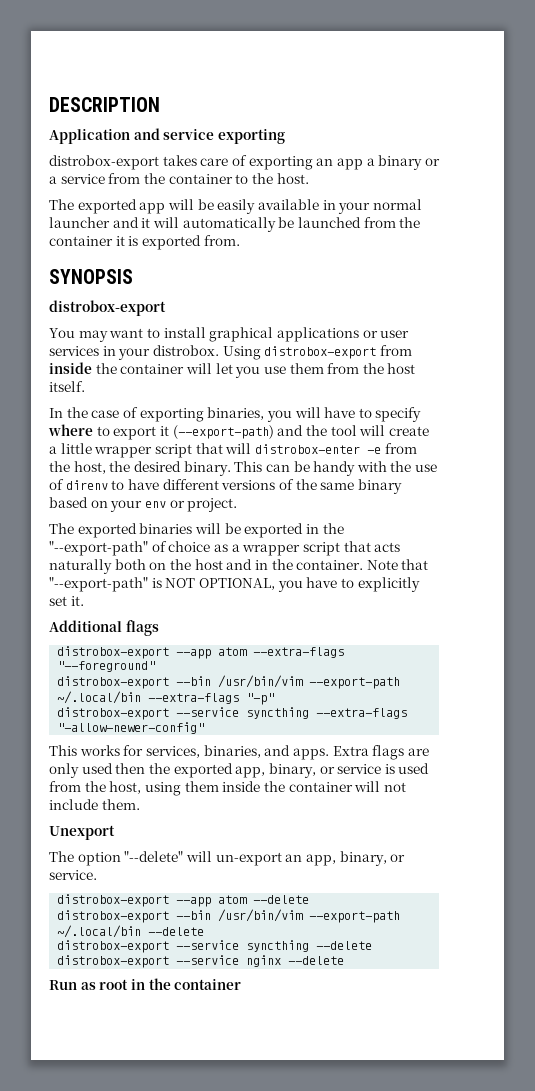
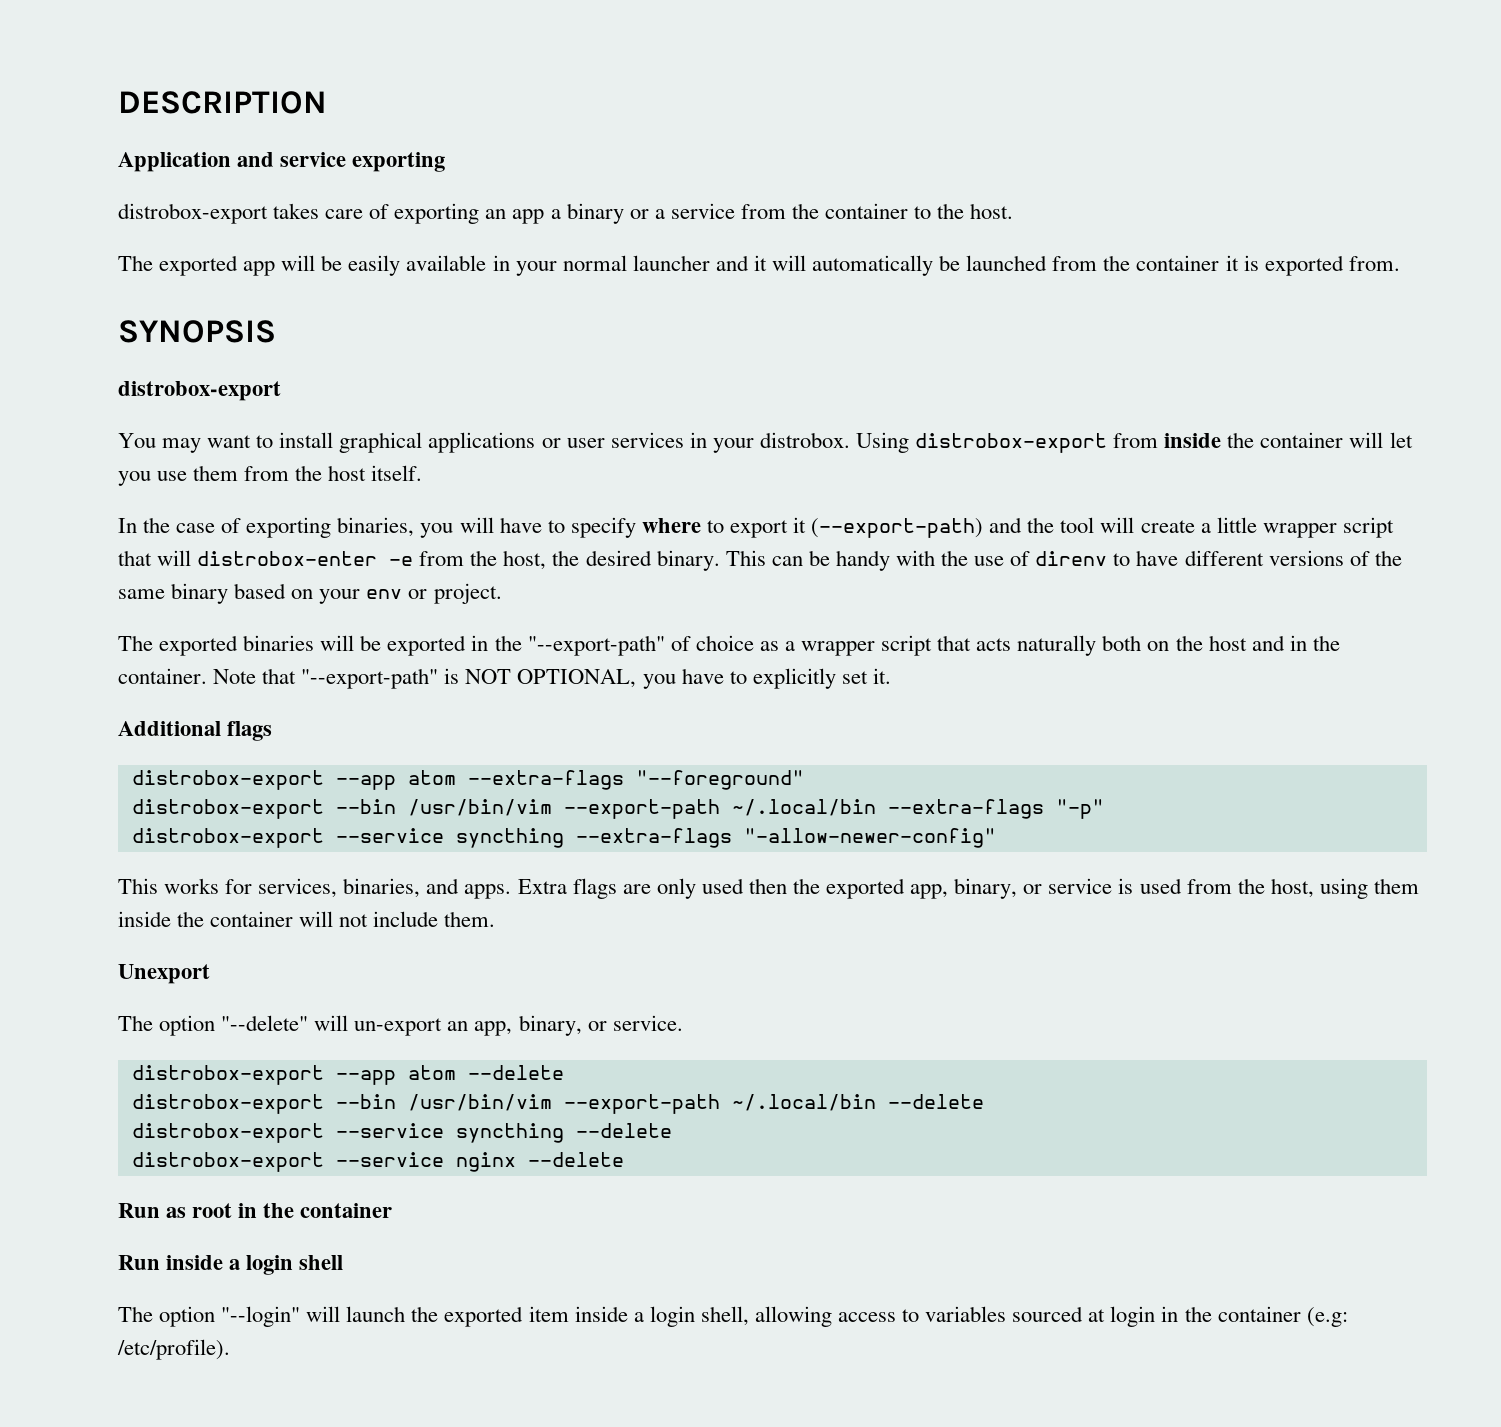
(242, 984) none -> [118,1255,344,1275] [118,1306,1348,1327] [117,1339,230,1360] // Run inside a login shell // The option "--login" will launch the exported item inside a login shell, allowing access to variables sourced at login in the container (e.g: /etc/profile).

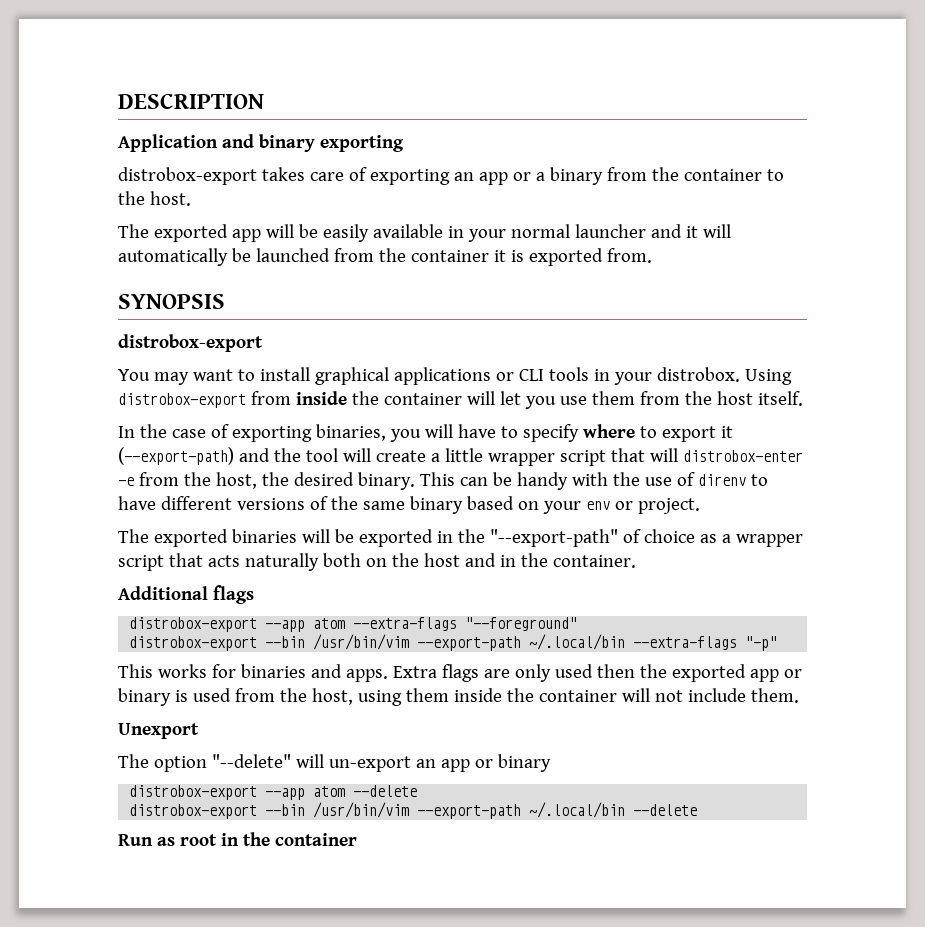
[280,152,347,167] service -> [258,134,315,152] binary
(545, 216) none -> [512,172,531,181] or
[629,203,735,219] or a service -> (603, 176) none
[566,432,684,448] user services -> [518,367,589,381] CLI tools
[213,668,891,689] Note that "--export-path" is NOT OPTIONAL, you have to explicitly set it. -> (636, 561) none
[131,828,996,848] // distrobox-export --service syncthing --extra-flags "-allow-newer-config" -> (778, 643) none
[258,878,421,898] services, binaries, -> [240,664,306,678] binaries
[910,878,1113,899] app, binary, or service -> [749,669,802,682] [118,688,171,706] app or binary
[474,1015,683,1036] app, binary, or service. -> [440,754,551,772] app or binary
[131,1123,672,1143] [131,1152,624,1172] // distrobox-export --service syncthing --delete // distrobox-export --service nginx --delete -> (698, 810) none
[118,1255,344,1275] [118,1306,1348,1327] [117,1339,230,1360] // Run inside a login shell // The option "--login" will launch the exported item inside a login shell, allowing access to variables sourced at login in the container (e.g: /etc/profile). -> (357, 839) none

